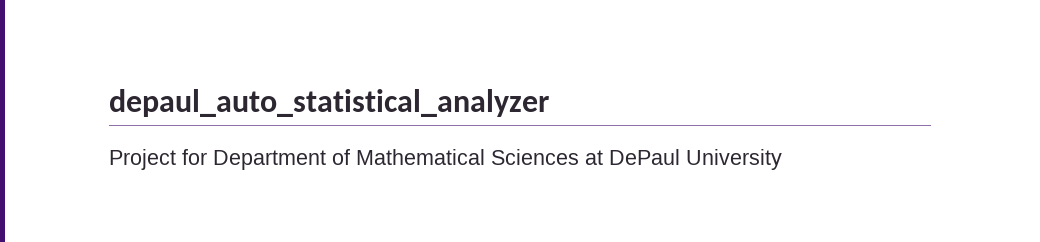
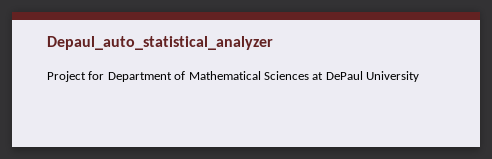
[109,89,549,117] depaul_auto_statistical_analyzer -> [47,36,273,50] Depaul_auto_statistical_analyzer

